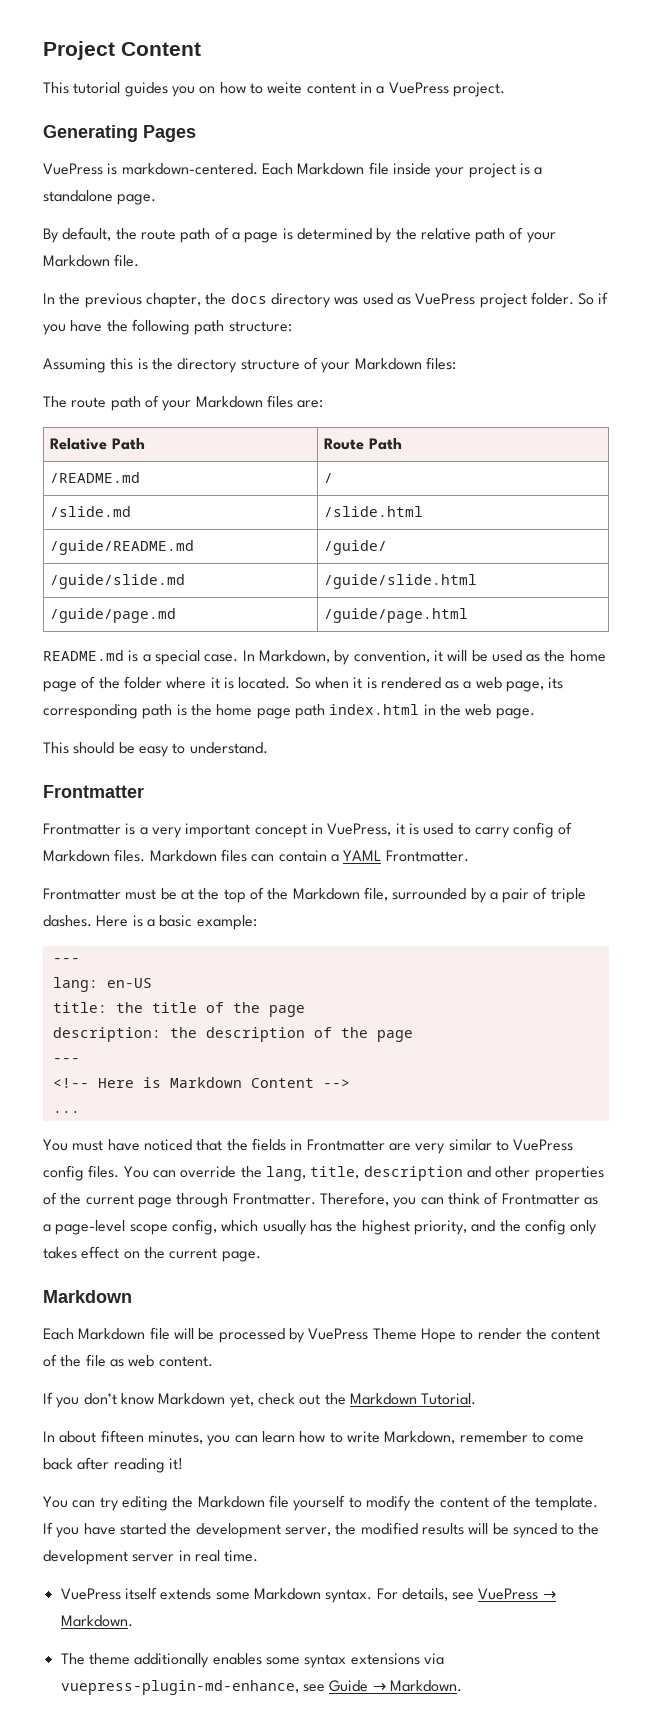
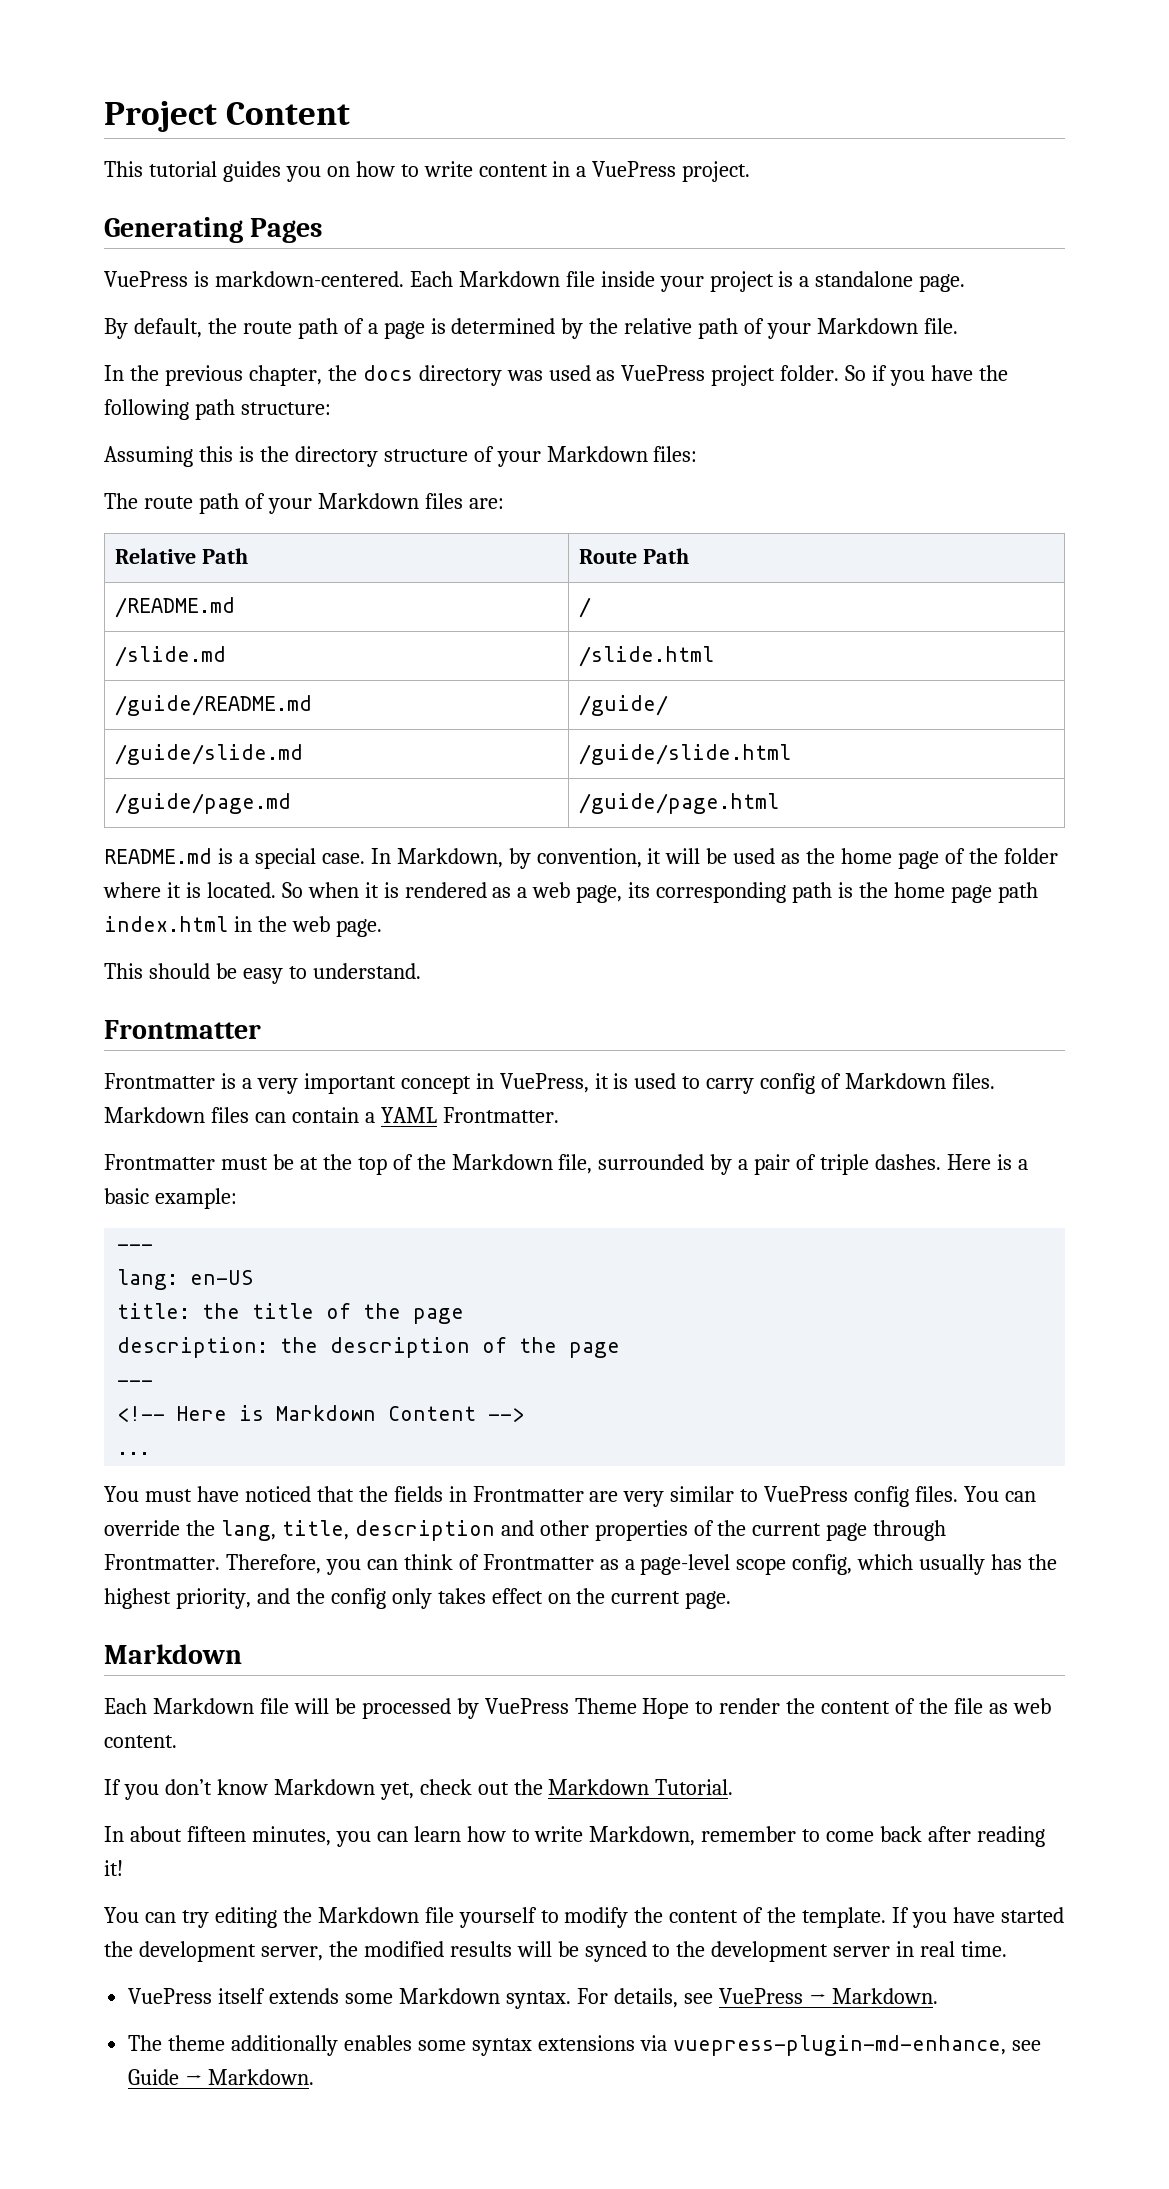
[267,82,303,94] weite -> [423,161,473,177] write

